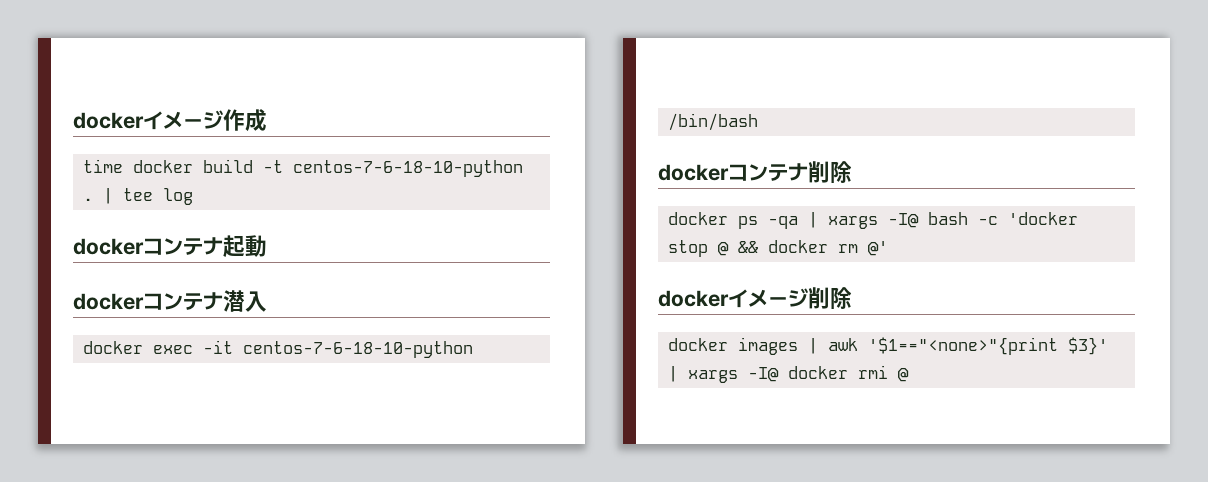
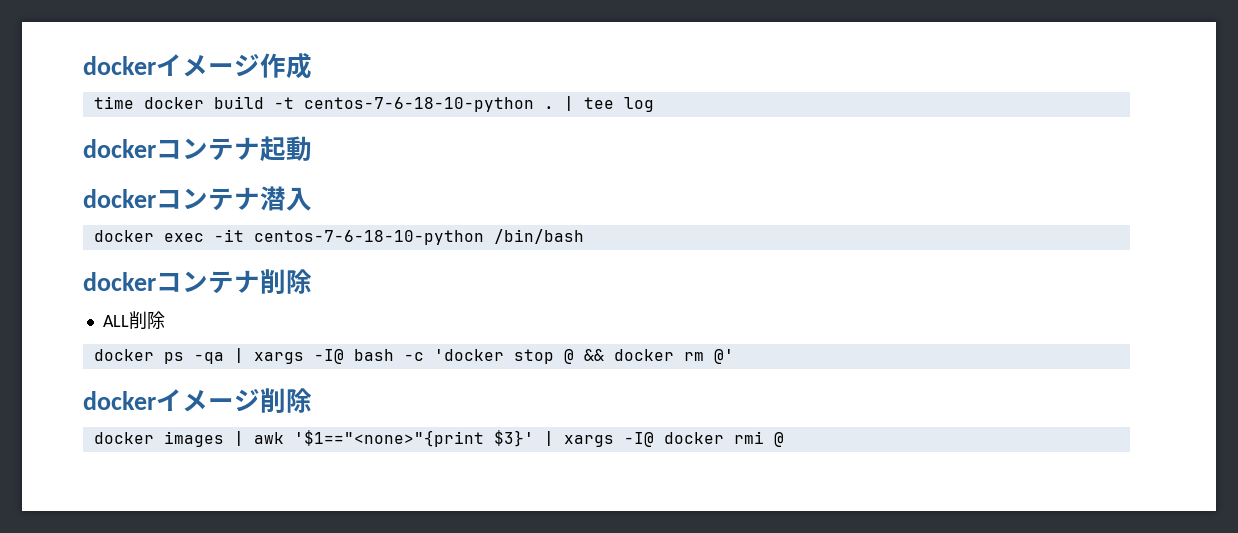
(852, 172) none -> [102,311,165,329] // ALL削除

